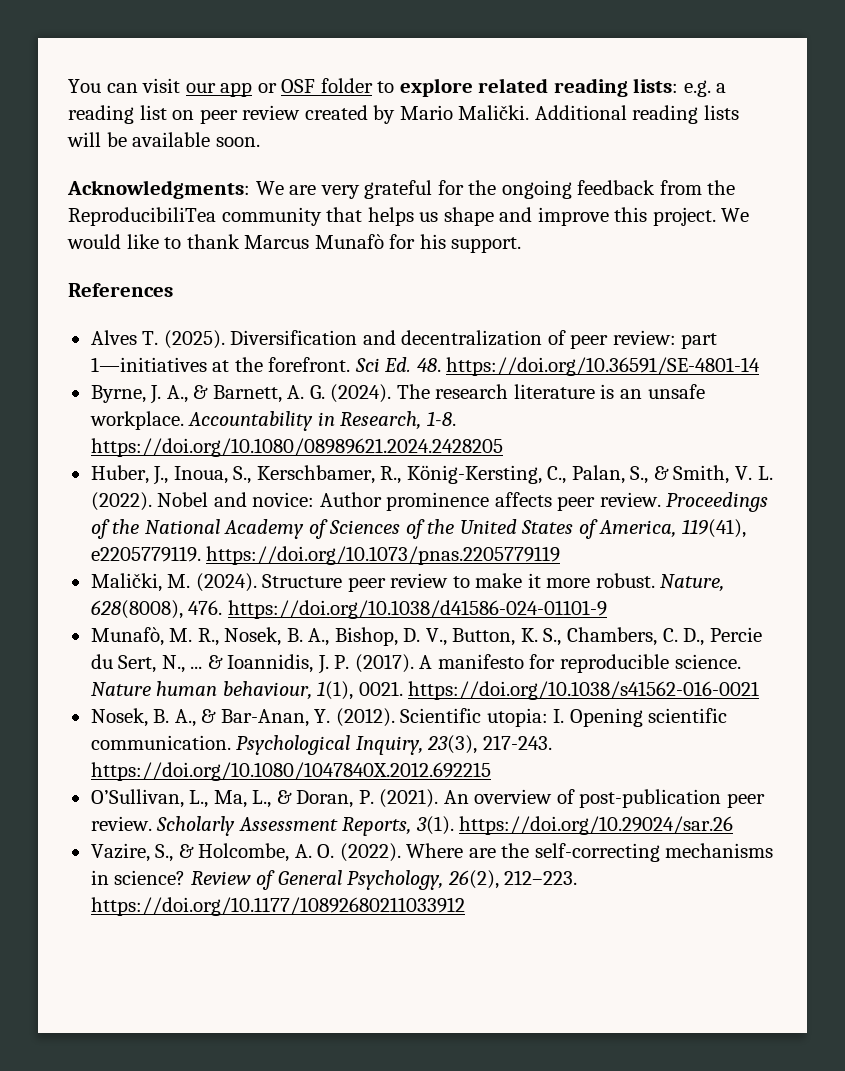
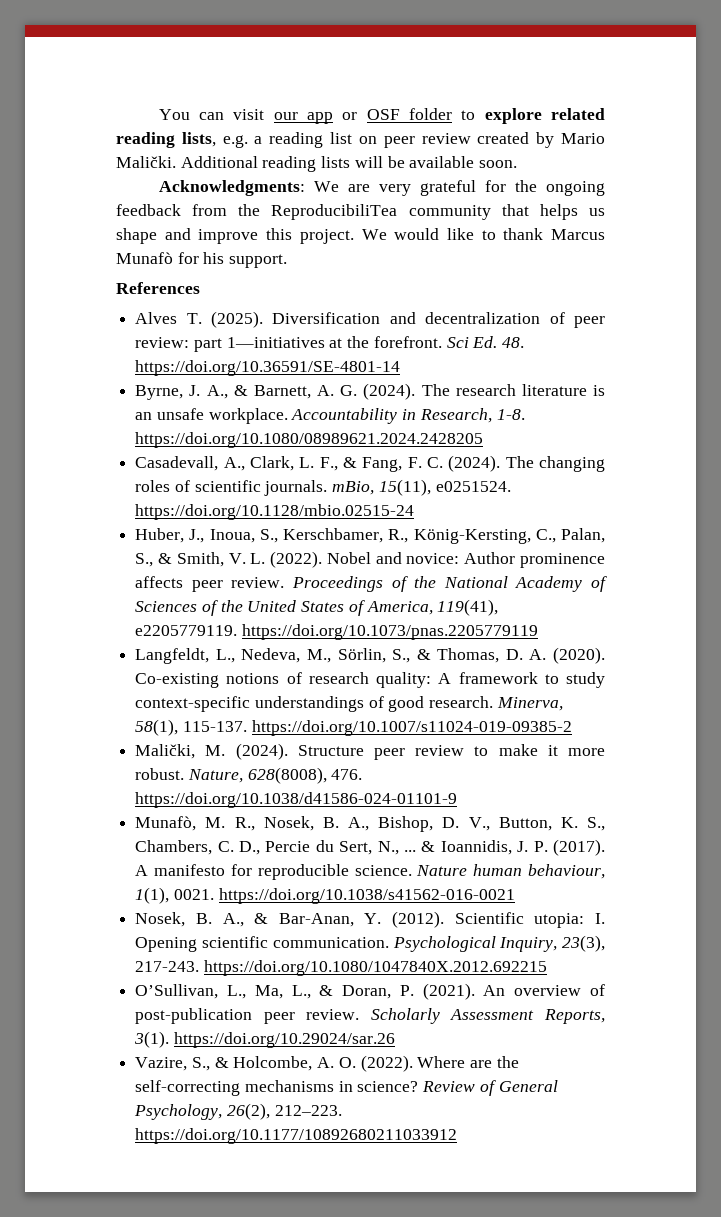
[633,78,679,93] lists: -> [181,132,216,147] lists,
(503, 447) none -> [135,455,605,472] [135,479,511,496] [135,504,415,520] // Casadevall, A., Clark, L. F., & Fang, F. C. (2024). The changing roles of scientific journals. mBio, 15(11), e0251524. https://doi.org/10.1128/mbio.02515-24
(561, 555) none -> [135,647,605,664] [135,672,605,688] [135,696,563,712] [135,719,572,736] // Langfeldt, L., Nedeva, M., Sörlin, S., & Thomas, D. A. (2020). Co-existing notions of research quality: A framework to study context-specific understandings of good research. Minerva, 58(1), 115-137. https://doi.org/10.1007/s11024-019-09385-2

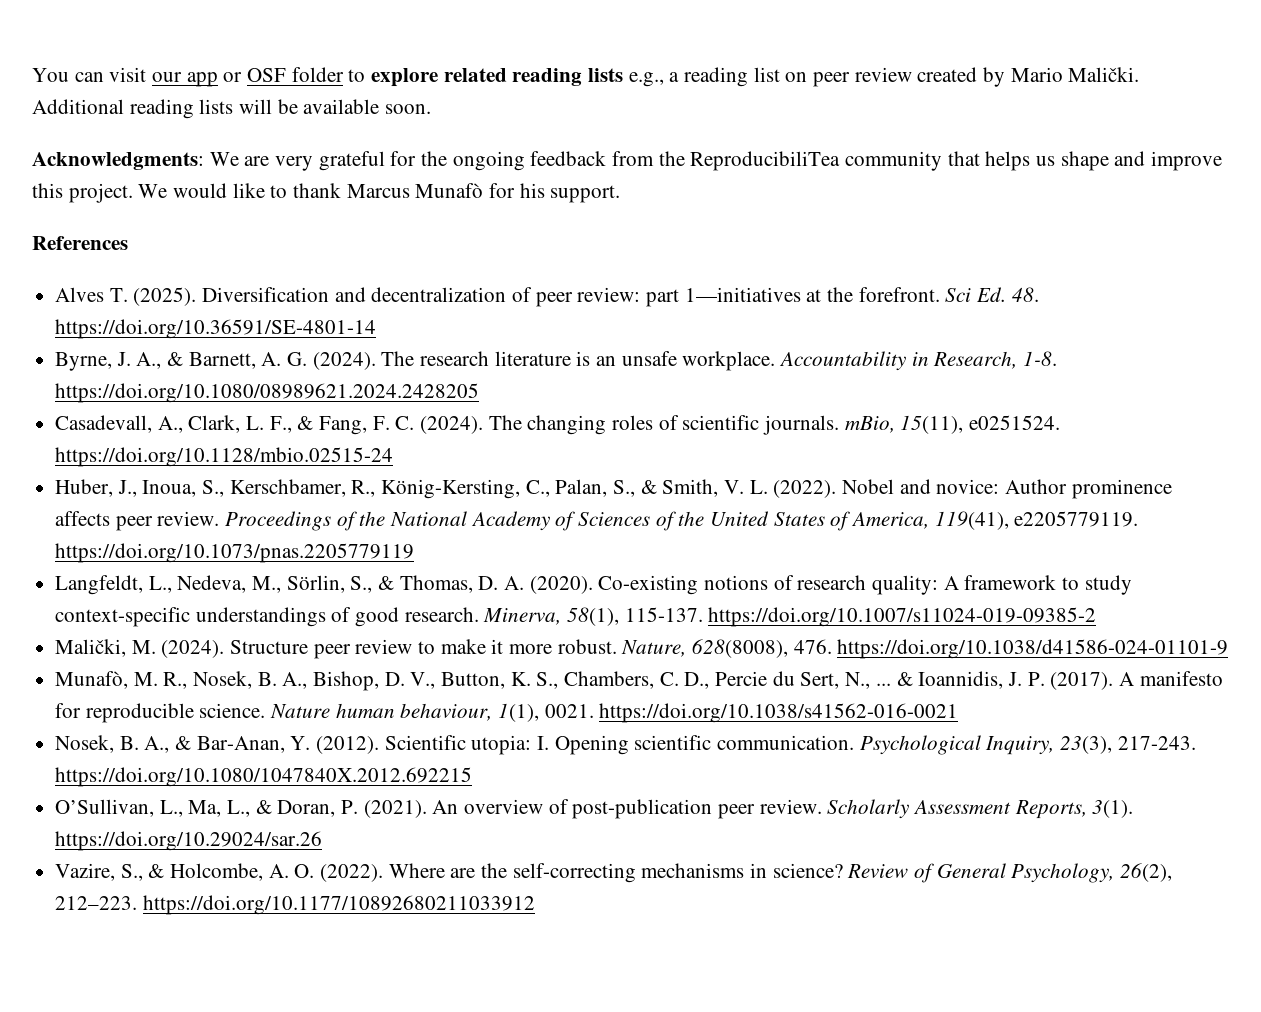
[181,132,248,148] lists, e.g. -> [588,68,664,87] lists e.g.,

